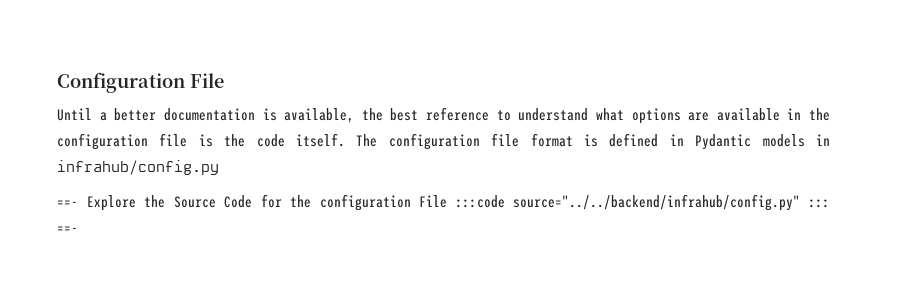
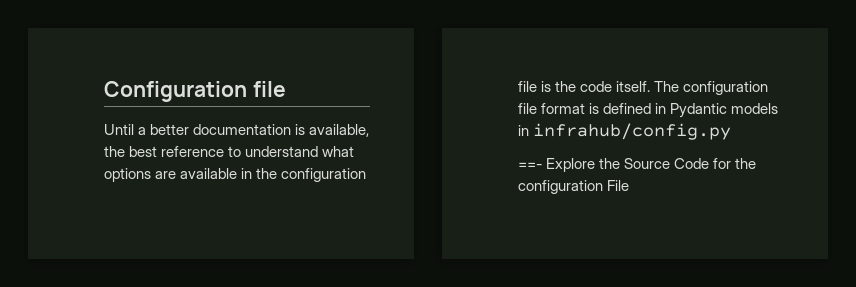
[190,73,224,88] File -> [252,81,286,97] file
[455,194,830,211] [57,226,78,233] :::code source="../../backend/infrahub/config.py" ::: ==- -> (630, 185) none

